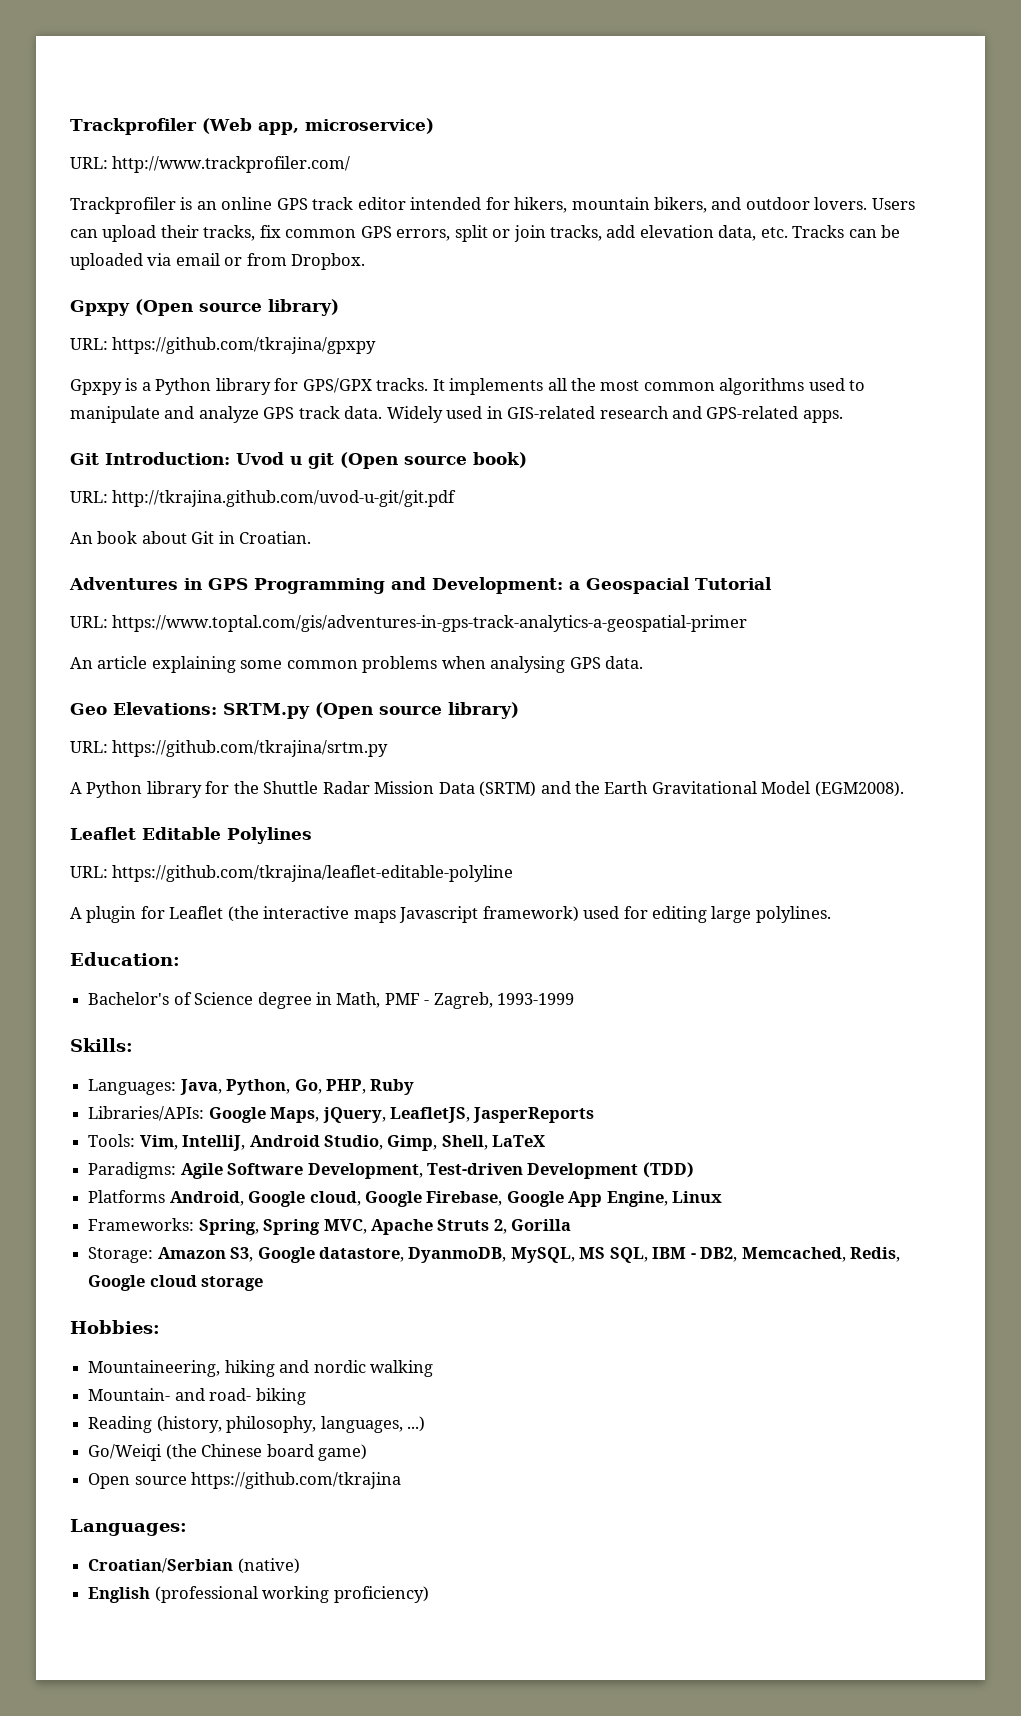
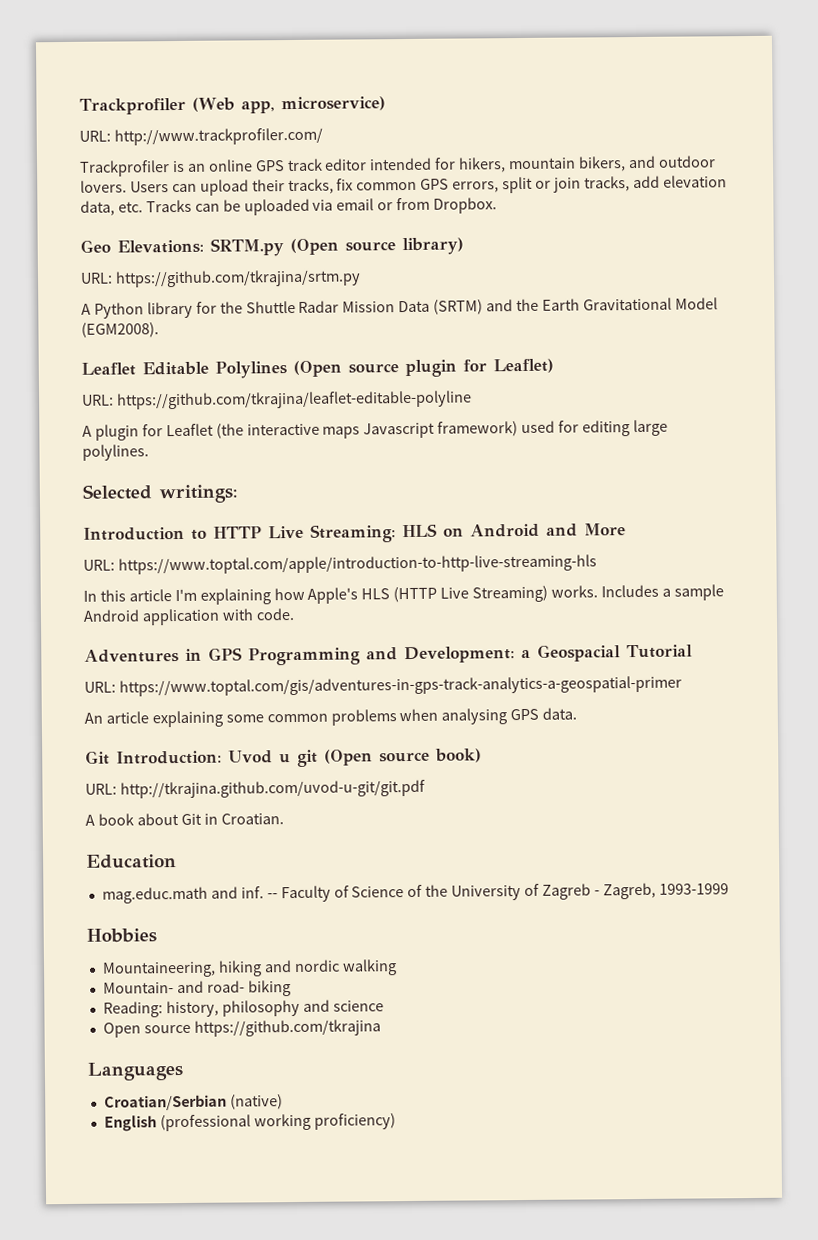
[70,299,339,316] [70,337,377,354] [70,378,866,395] [70,406,843,423] [70,452,527,469] [70,490,457,507] [70,531,312,544] [69,577,772,594] [70,615,748,632] [70,656,644,673] // Gpxpy (Open source library) // URL: https://github.com/tkrajina/gpxpy // Gpxpy is a Python library for GPS/GPX tracks. It implements all the most common algorithms used to manipulate and analyze GPS track data. Widely used in GIS-related research and GPS-related apps. // Git Introduction: Uvod u git (Open source book) // URL: http://tkrajina.github.com/uvod-u-git/git.pdf // An book about Git in Croatian. // Adventures in GPS Programming and Development: a Geospacial Tutorial // URL: https://www.toptal.com/gis/adventures-in-gps-track-analytics-a-geospatial-primer // An article explaining some common problems when analysing GPS data. -> (498, 205) none
(312, 835) none -> [293,358,554,378] (Open source plugin for Leaflet)
[70,952,180,966] [88,992,575,1009] [70,1038,133,1052] [88,1079,415,1095] [88,1106,595,1123] [88,1134,546,1151] [88,1162,694,1179] [88,1190,723,1207] [88,1218,572,1235] [88,1247,901,1263] [88,1275,264,1291] [70,1320,160,1334] Education: // Bachelor's of Science degree in Math, PMF - Zagreb, 1993-1999 // Skills: // Languages: Java, Python, Go, PHP, Ruby // Libraries/APIs: Google Maps, jQuery, LeafletJS, JasperReports // Tools: Vim, IntelliJ, Android Studio, Gimp, Shell, LaTeX // Paradigms: Agile Software Development, Test-driven Development (TDD) // Platforms Android, Google cloud, Google Firebase, Google App Engine, Linux // Frameworks: Spring, Spring MVC, Apache Struts 2, Gorilla // Storage: Amazon S3, Google datastore, DyanmoDB, MySQL, MS SQL, IBM - DB2, Memcached, Redis, Google cloud storage // Hobbies: -> [82,484,238,504] [83,523,626,543] [83,554,597,575] [83,584,724,605] [83,608,294,626] [84,644,693,666] [84,675,682,697] [84,707,578,728] [85,748,482,767] [85,779,426,799] [85,813,284,826] [86,854,177,869] [101,882,729,904] [86,928,157,943] Selected writings: // Introduction to HTTP Live Streaming: HLS on Android and More // URL: https://www.toptal.com/apple/introduction-to-http-live-streaming-hls // In this article I'm explaining how Apple's HLS (HTTP Live Streaming) works. Includes a sample Android application with code. // Adventures in GPS Programming and Development: a Geospacial Tutorial // URL: https://www.toptal.com/gis/adventures-in-gps-track-analytics-a-geospatial-primer // An article explaining some common problems when analysing GPS data. // Git Introduction: Uvod u git (Open source book) // URL: http://tkrajina.github.com/uvod-u-git/git.pdf // A book about Git in Croatian. // Education // mag.educ.math and inf. -- Faculty of Science of the University of Zagreb - Zagreb, 1993-1999 // Hobbies
[88,1416,425,1433] [88,1444,367,1461] Reading (history, philosophy, languages, ...) // Go/Weiqi (the Chinese board game) -> [102,999,384,1018] Reading: history, philosophy and science
[70,1519,187,1536] Languages: -> [87,1061,184,1081] Languages

